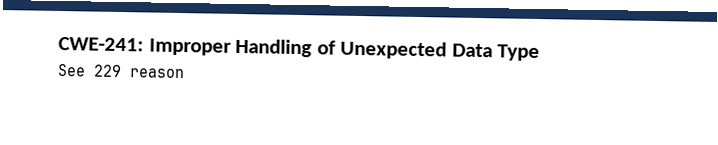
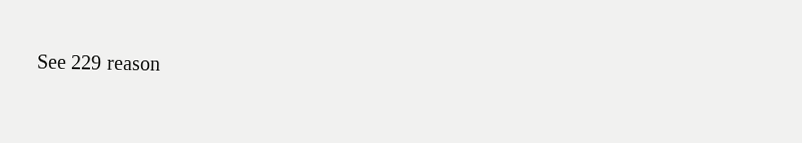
[58,36,541,62] CWE-241: Improper Handling of Unexpected Data Type // -> (36, 61) none

